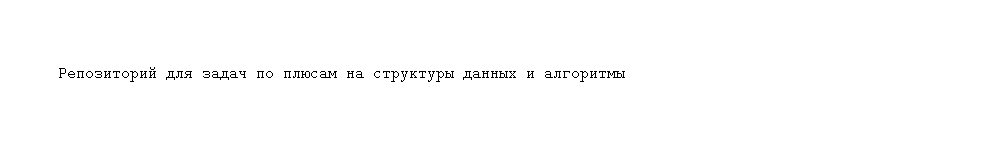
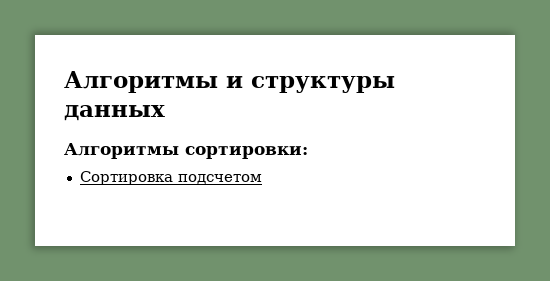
[58,64,625,82] Репозиторий для задач по плюсам на структуры данных и алгоритмы -> [64,71,395,93] [64,105,165,121] [64,143,308,159] [79,171,262,185] Алгоритмы и структуры данных // Алгоритмы сортировки: // Сортировка подсчетом

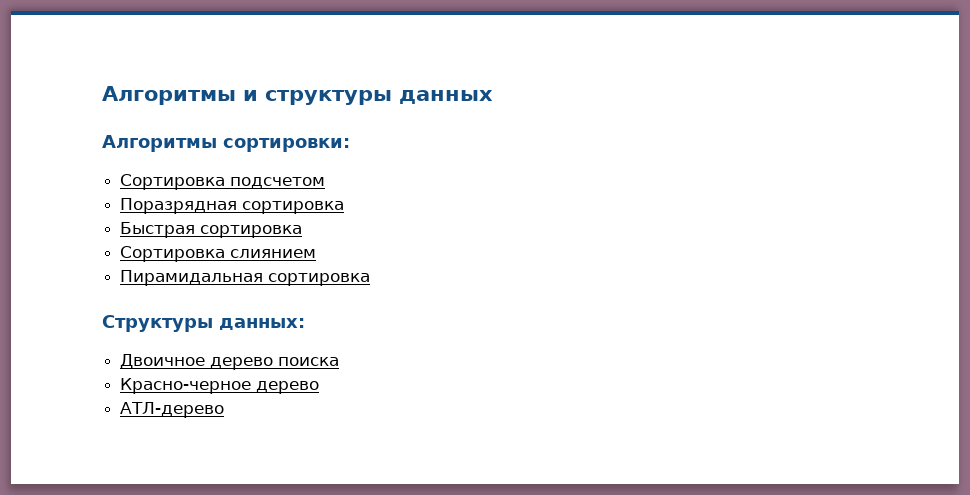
(262, 179) none -> [120,198,345,214] [120,222,303,238] [120,246,317,262] [120,270,371,286] [102,315,305,332] [120,354,340,370] [120,378,320,394] [120,402,225,418] // Поразрядная сортировка // Быстрая сортировка // Сортировка слиянием // Пирамидальная сортировка // Структуры данных: // Двоичное дерево поиска // Красно-черное дерево // АТЛ-дерево

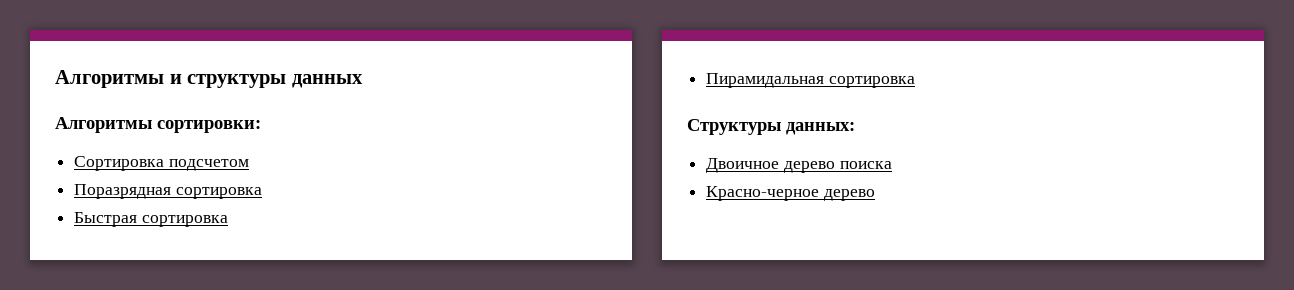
[120,246,317,262] // Сортировка слиянием -> (228, 221) none
[120,402,225,418] // АТЛ-дерево -> (875, 195) none

